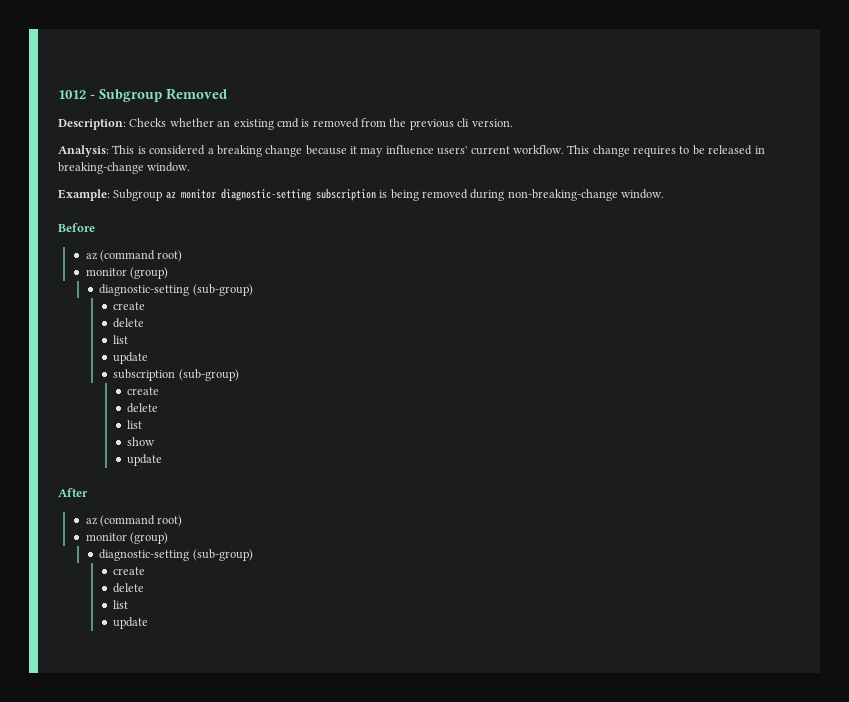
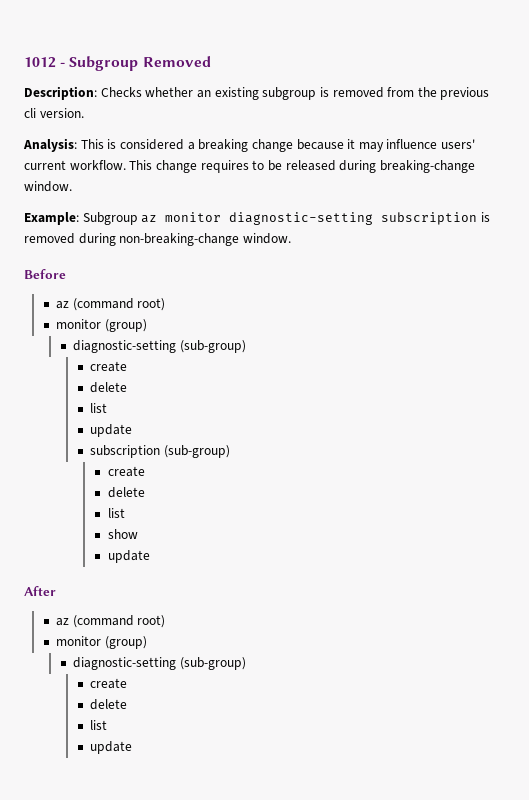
[276,118,299,128] cmd -> [262,87,317,100] subgroup
[754,146,765,154] in -> [339,160,377,173] during
[390,189,419,201] being -> (490, 217) none

